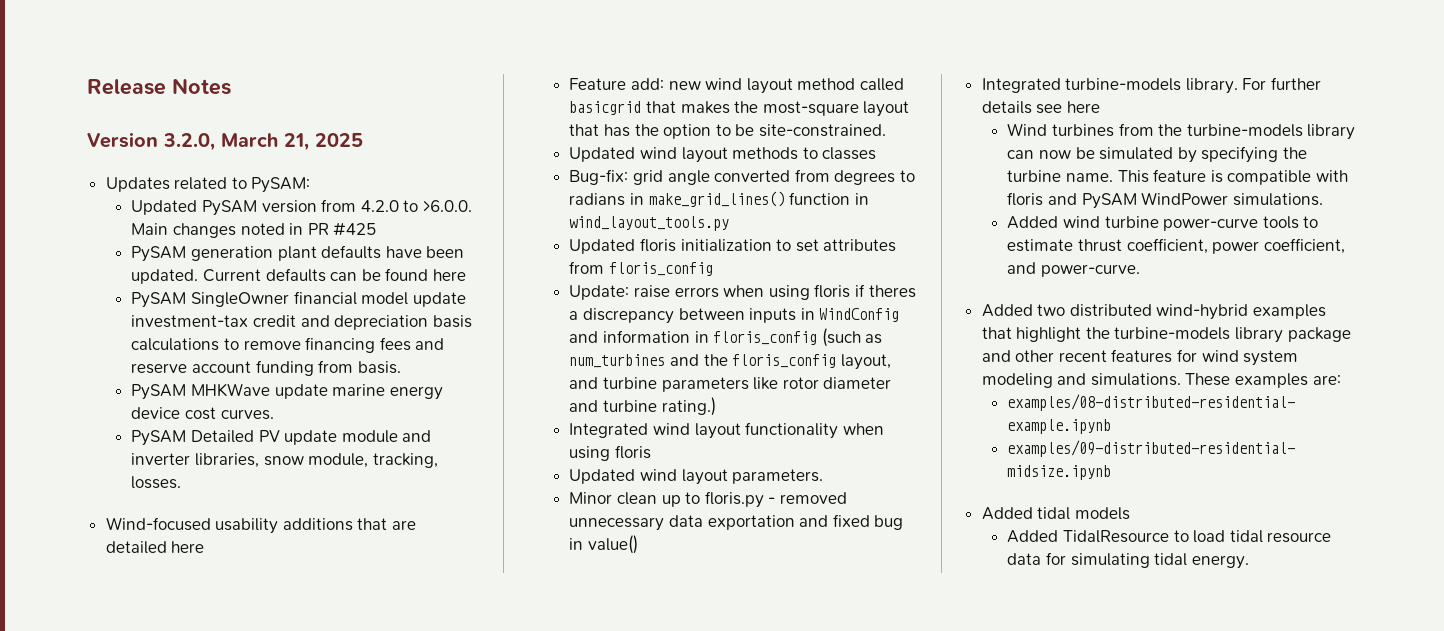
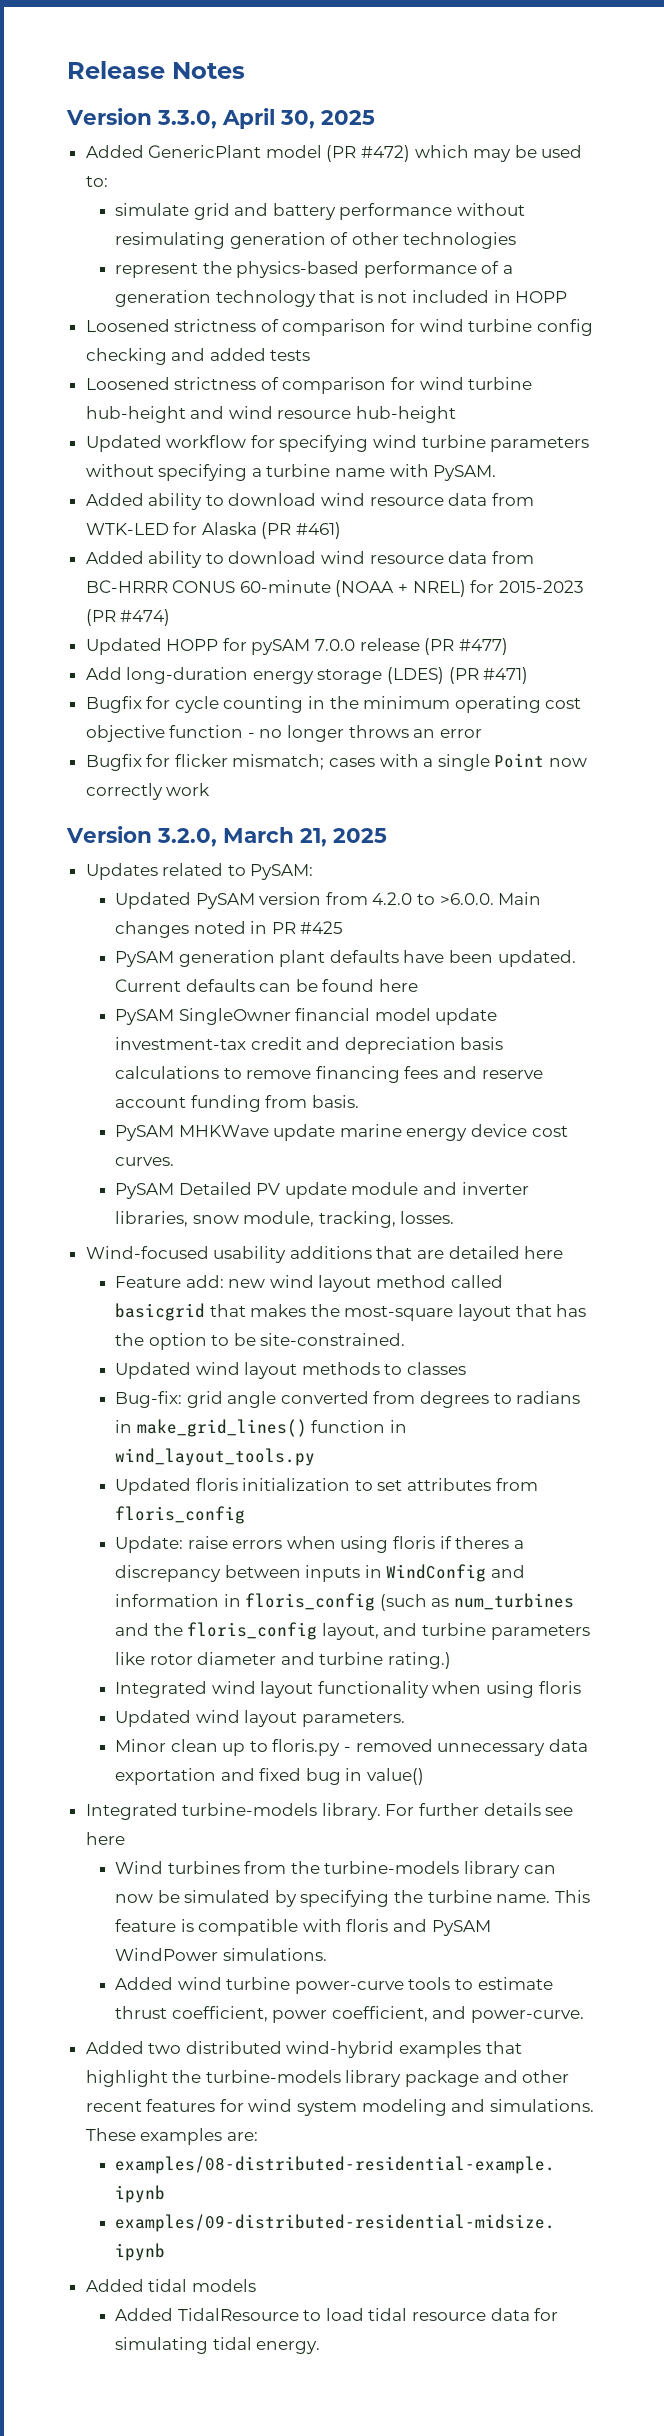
(231, 86) none -> [66,108,375,129] [85,145,583,162] [85,176,108,187] [115,203,525,220] [115,232,517,249] [115,261,513,278] [115,290,568,307] [85,319,593,336] [85,348,311,365] [85,377,533,394] [85,406,457,423] [85,435,590,452] [85,464,497,481] [85,493,534,510] [85,522,342,539] [85,551,534,568] [85,580,584,597] [85,609,171,626] [85,638,508,655] [85,667,529,684] [85,696,582,713] [85,725,482,742] [85,753,588,771] [85,783,211,800] // Version 3.3.0, April 30, 2025 // Added GenericPlant model (PR #472) which may be used to: // simulate grid and battery performance without resimulating generation of other technologies // represent the physics-based performance of a generation technology that is not included in HOPP // Loosened strictness of comparison for wind turbine config checking and added tests // Loosened strictness of comparison for wind turbine hub-height and wind resource hub-height // Updated workflow for specifying wind turbine parameters without specifying a turbine name with PySAM. // Added ability to download wind resource data from WTK-LED for Alaska (PR #461) // Added ability to download wind resource data from BC-HRRR CONUS 60-minute (NOAA + NREL) for 2015-2023 (PR #474) // Updated HOPP for pySAM 7.0.0 release (PR #477) // Add long-duration energy storage (LDES) (PR #471) // Bugfix for cycle counting in the minimum operating cost objective function - no longer throws an error // Bugfix for flicker mismatch; cases with a single Point now correctly work

